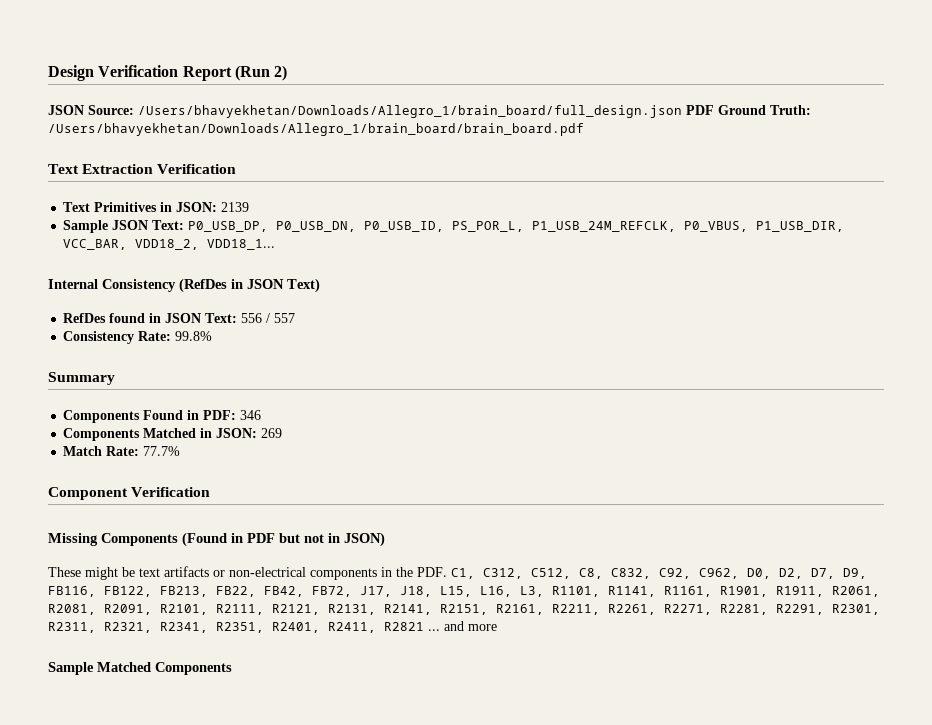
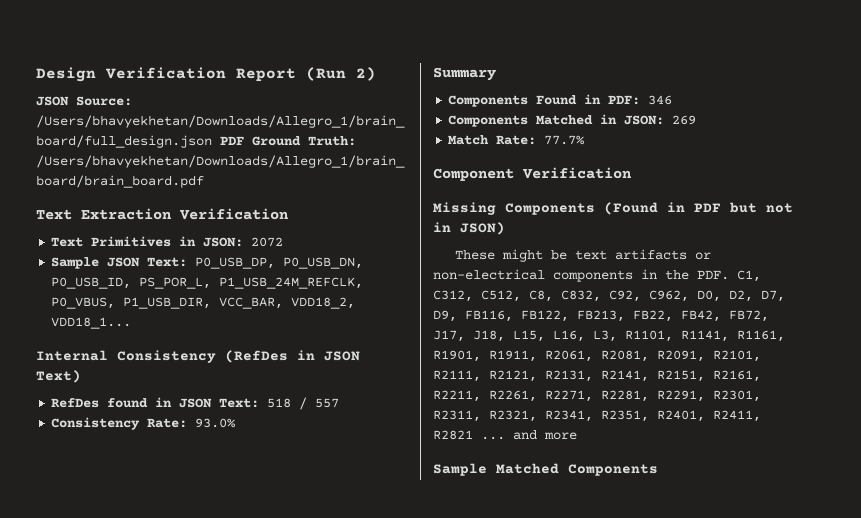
[221,202,250,212] 2139 -> [251,237,284,247] 2072
[241,313,263,323] 556 -> [267,398,292,408] 518
[175,331,213,341] 99.8% -> [195,418,237,428] 93.0%

